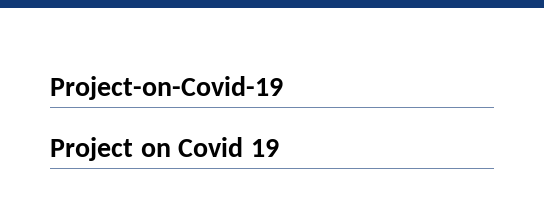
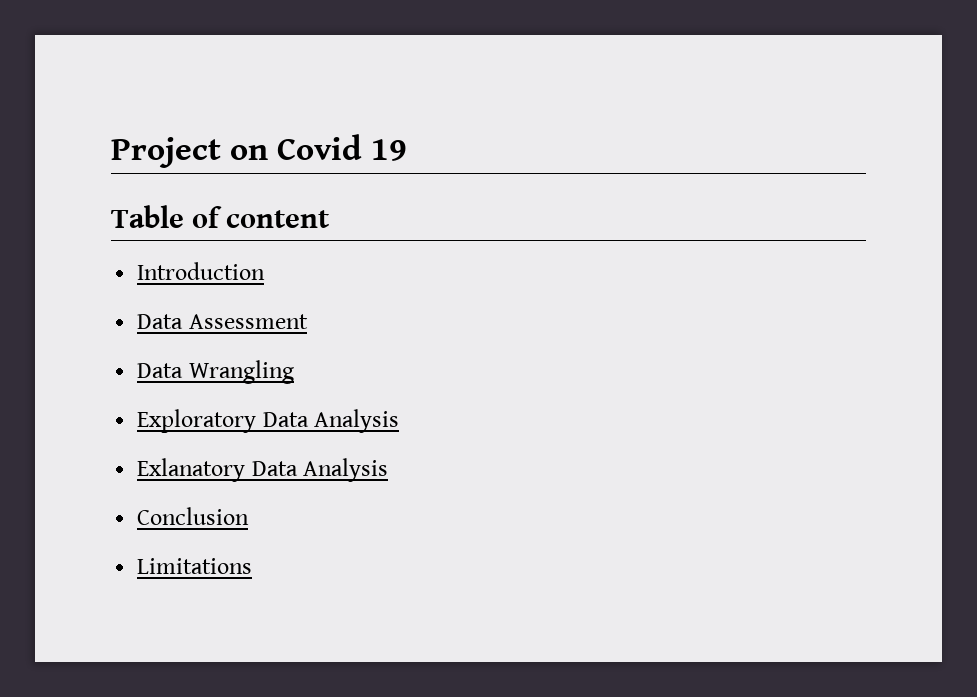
[50,76,283,100] Project-on-Covid-19 // -> (111, 152) none
(279, 148) none -> [111,205,331,228] [137,262,266,280] [137,314,308,329] [137,360,294,384] [137,409,400,433] [137,458,389,482] [137,507,250,525] [137,558,253,574] // Table of content // Introduction // Data Assessment // Data Wrangling // Exploratory Data Analysis // Exlanatory Data Analysis // Conclusion // Limitations

